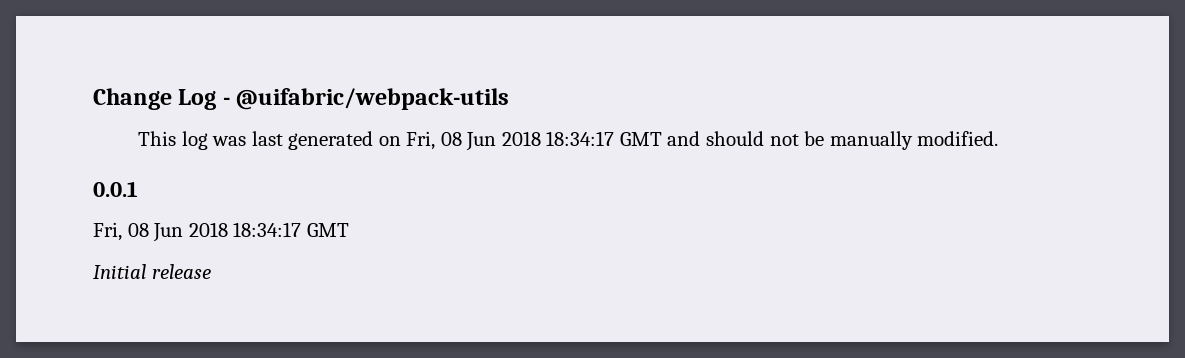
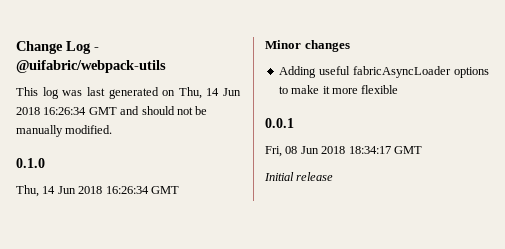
[406,131,615,151] Fri, 08 Jun 2018 18:34:17 -> [178,87,241,99] [16,107,87,115] Thu, 14 Jun 2018 16:26:34
(999, 138) none -> [16,158,45,168] [16,185,179,197] [265,40,350,52] [278,66,489,78] [278,85,399,94] // 0.1.0 // Thu, 14 Jun 2018 16:26:34 GMT // Minor changes // Adding useful fabricAsyncLoader options to make it more flexible

